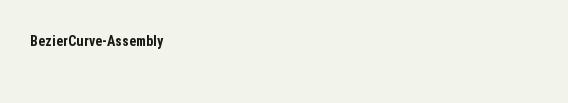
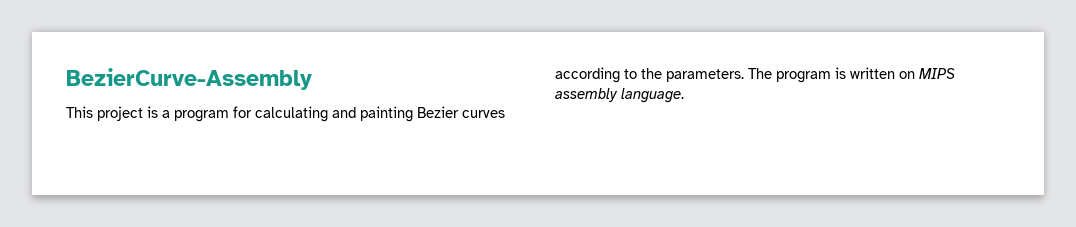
(164, 42) none -> [66,106,505,122] [555,67,955,83] [555,88,684,103] // This project is a program for calculating and painting Bezier curves according to the parameters. The program is written on MIPS assembly language.

